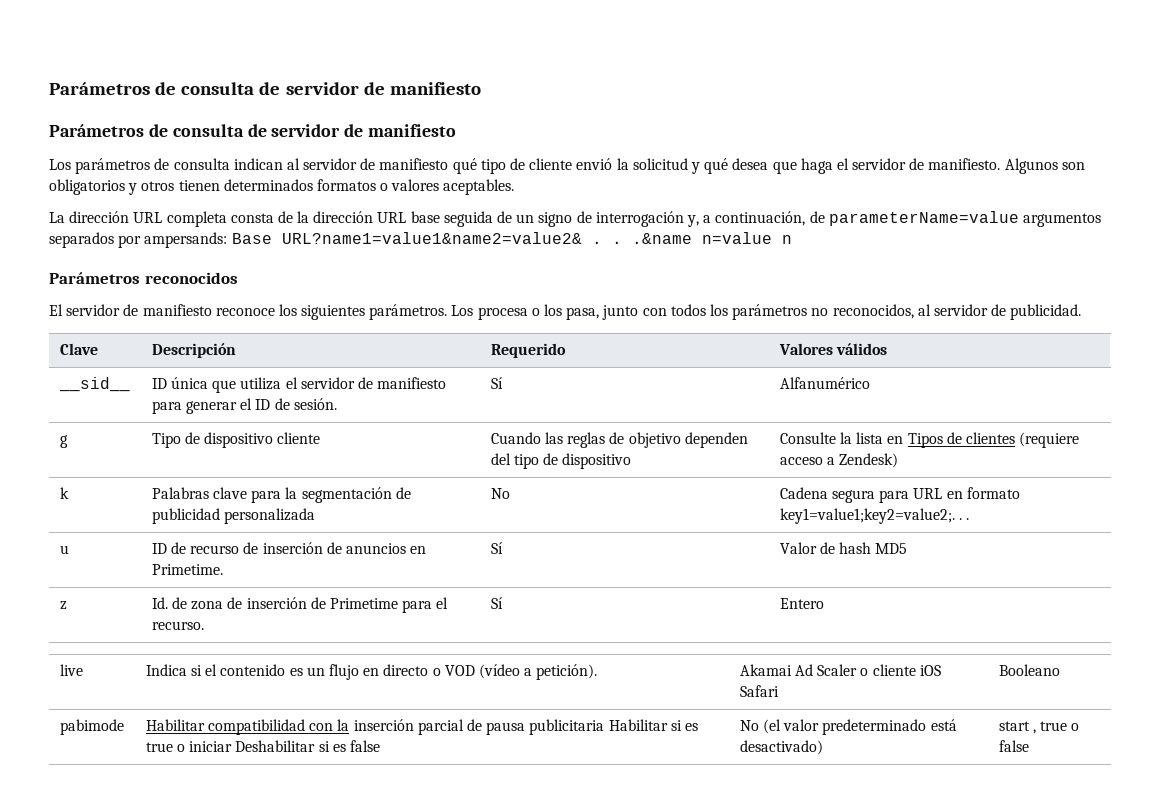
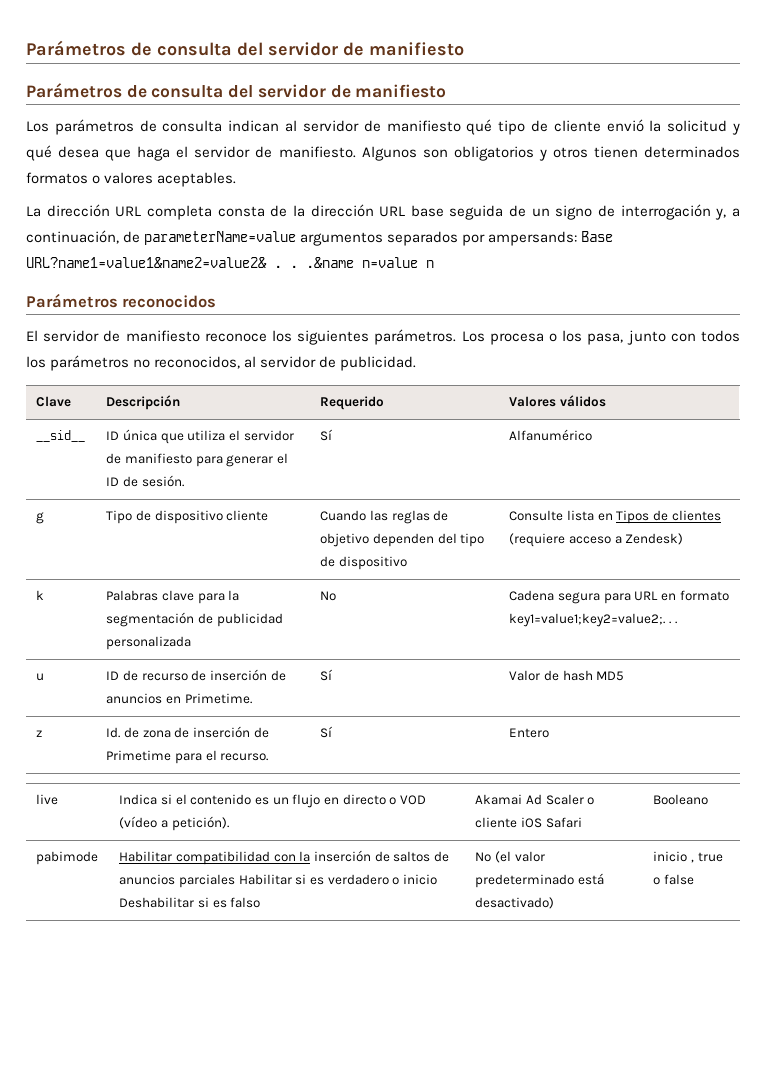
[49,82,281,95] Parámetros de consulta de -> [26,40,263,56] Parámetros de consulta del
[247,124,267,137] de -> [228,85,254,98] del
[840,432,853,444] la -> (564, 515) none
[417,719,698,735] [145,741,233,752] parcial de pausa publicitaria Habilitar si es true o iniciar -> [374,851,449,862] [119,874,437,888] de saltos de anuncios parciales Habilitar si es verdadero o inicio
[350,740,381,752] false -> [230,897,261,908] falso
[998,721,1030,731] start -> [653,851,688,862] inicio

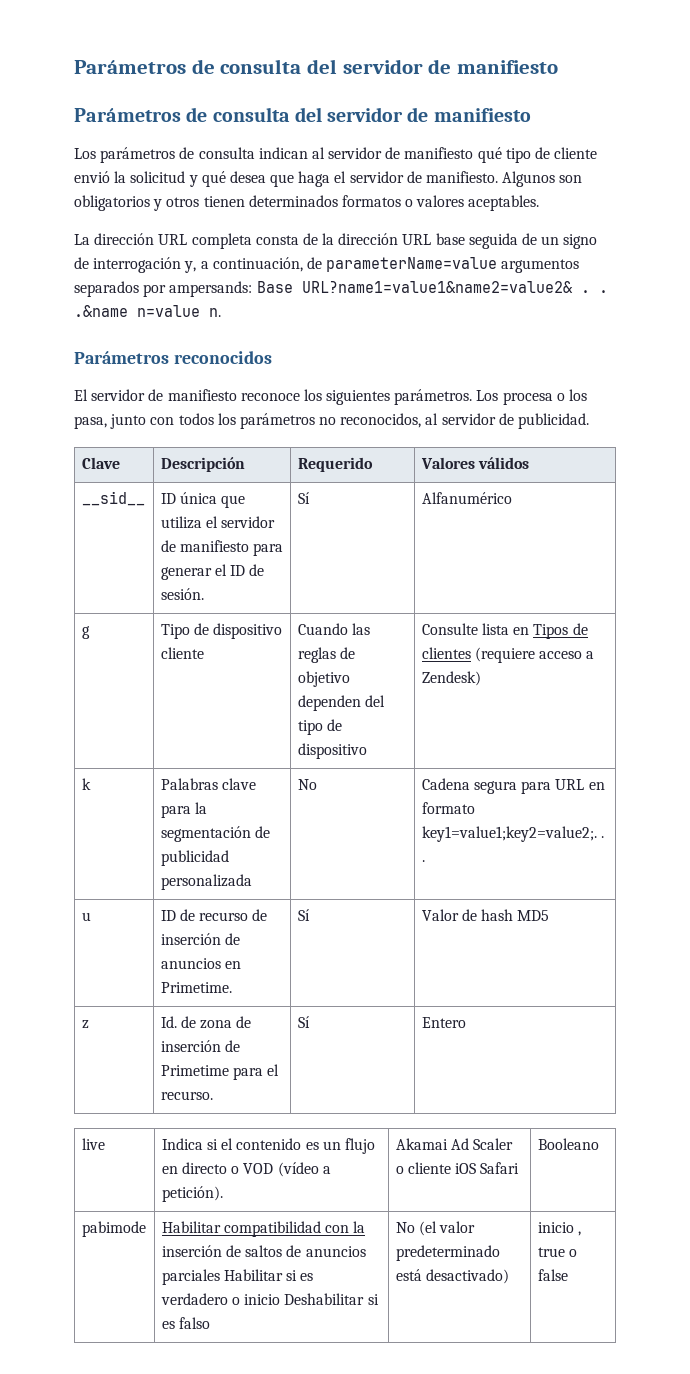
[426,260,434,268] n -> [209,308,221,317] n.

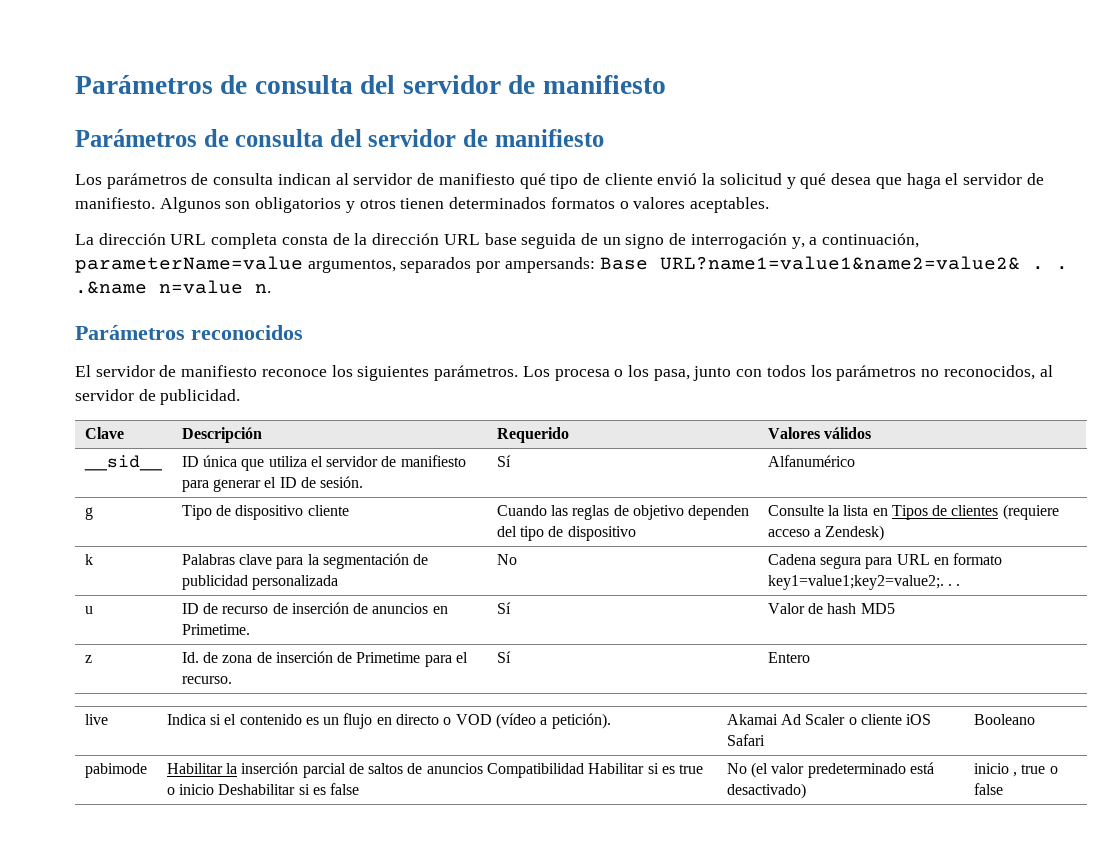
[306,257,580,273] de parameterName=value argumentos -> [75,256,396,273] parameterName=value argumentos,
(478, 629) none -> [827,505,839,516] la
[223,1221,350,1237] compatibilidad con -> (223, 768) none
(222, 1251) none -> [302,763,346,778] parcial
[161,1269,220,1285] parciales -> [487,763,585,778] Compatibilidad
[160,1293,228,1305] verdadero -> [679,764,704,774] true
[178,1317,210,1329] falso -> [330,783,360,795] false

